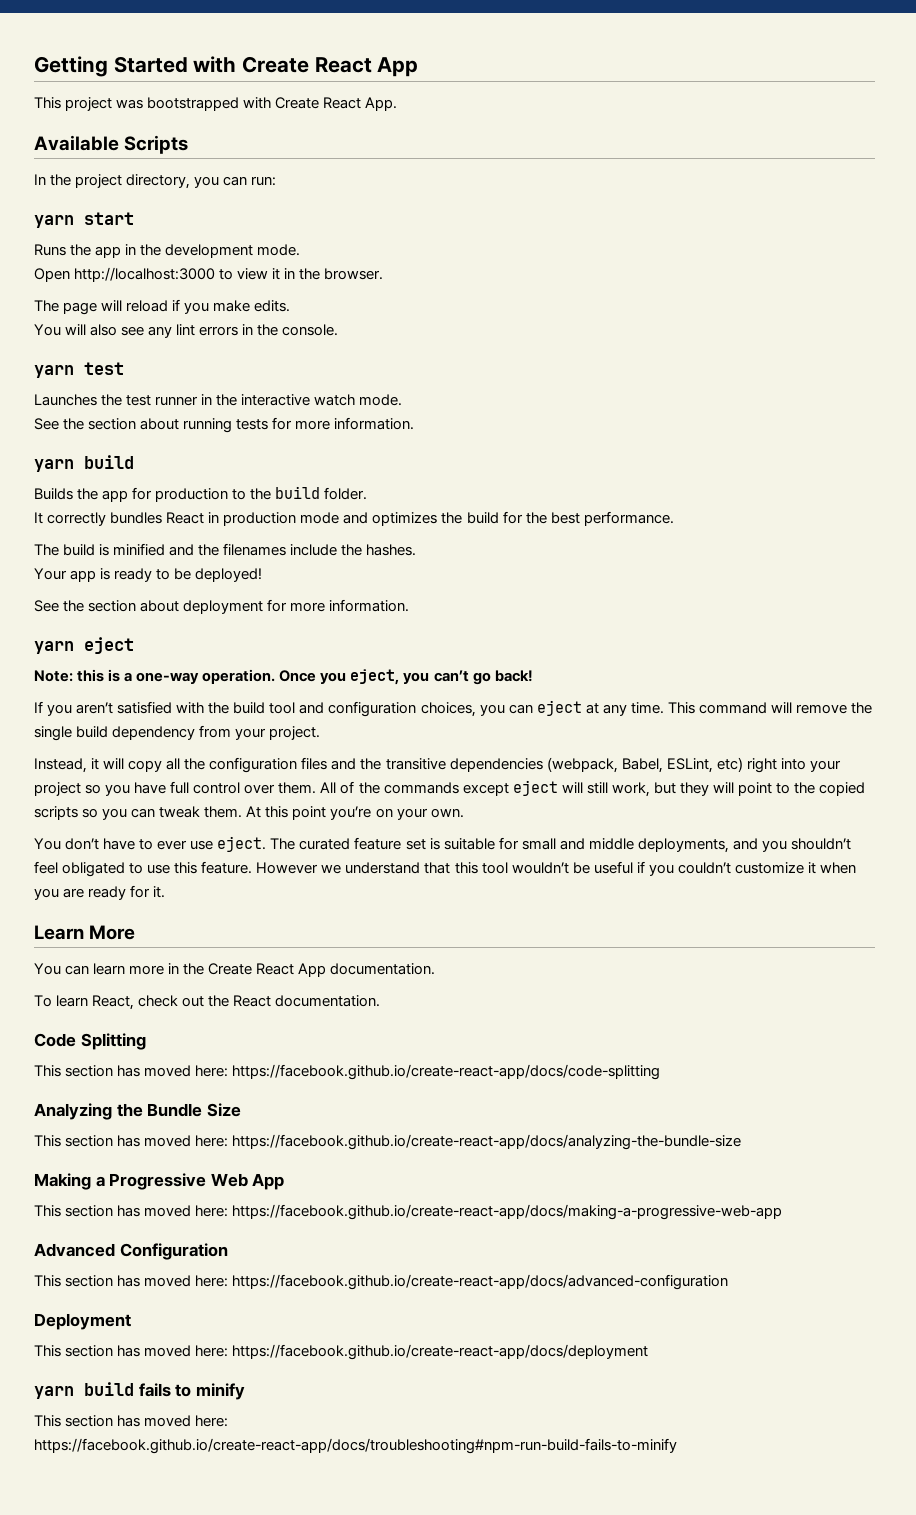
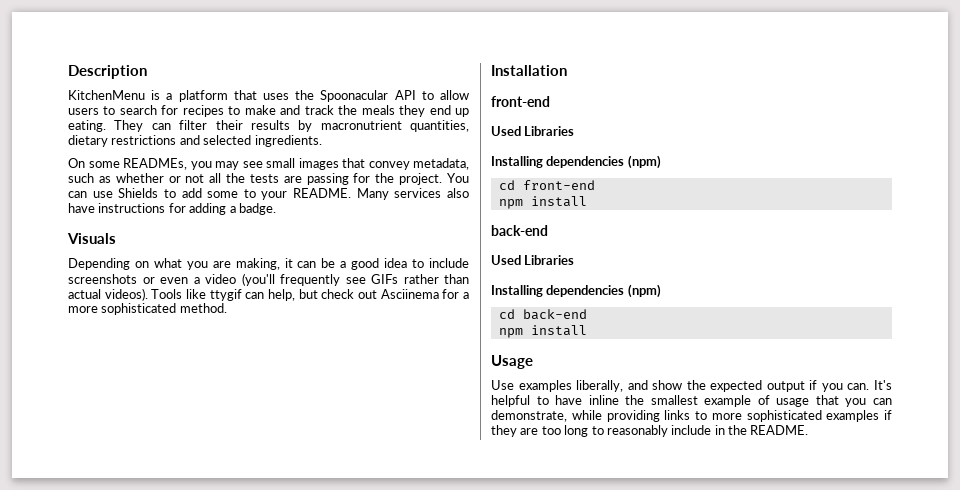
[34,56,419,77] [34,97,398,111] [34,135,189,154] [34,174,277,189] [34,212,134,228] [34,244,301,258] [34,267,384,282] [34,299,291,315] [34,324,339,338] [34,362,124,378] [34,394,403,406] [34,417,415,433] [34,455,134,472] [34,486,368,502] [34,511,674,526] [34,543,417,556] [34,568,263,582] [34,599,410,614] [34,637,134,654] [34,669,533,685] [34,700,873,717] [34,725,321,741] [34,757,841,773] [34,780,866,797] [34,806,464,820] [34,836,851,853] [34,861,856,877] [34,885,166,900] [34,925,136,940] [34,963,436,977] [34,995,381,1010] [34,1033,146,1050] [34,1064,661,1080] [34,1103,241,1120] [34,1134,742,1150] [34,1173,285,1190] [34,1204,783,1220] [34,1243,228,1260] [34,1274,729,1290] [34,1313,131,1330] [34,1344,649,1360] [34,1382,245,1400] [34,1415,229,1427] [34,1438,677,1454] Getting Started with Create React App // This project was bootstrapped with Create React App. // Available Scripts // In the project directory, you can run: // yarn start // Runs the app in the development mode. // Open http://localhost:3000 to view it in the browser. // The page will reload if you make edits. // You will also see any lint errors in the console. // yarn test // Launches the test runner in the interactive watch mode. // See the section about running tests for more information. // yarn build // Builds the app for production to the build folder. // It correctly bundles React in production mode and optimizes the build for the best performance. // The build is minified and the filenames include the hashes. // Your app is ready to be deployed! // See the section about deployment for more information. // yarn eject // Note: this is a one-way operation. Once you eject, you can’t go back! // If you aren’t satisfied with the build tool and configuration choices, you can eject at any time. This command will remove the single build dependency from your project. // Instead, it will copy all the configuration files and the transitive dependencies (webpack, Babel, ESLint, etc) right into your project so you have full control over them. All of the commands except eject will still work, but they will point to the copied scripts so you can tweak them. At this point you’re on your own. // You don’t have to ever use eject. The curated feature set is suitable for small and middle deployments, and you shouldn’t feel obligated to use this feature. However we understand that this tool wouldn’t be useful if you couldn’t customize it when you are ready for it. // Learn More // You can learn more in the Create React App documentation. // To learn React, check out the React documentation. // Code Splitting // This section has moved here: https://facebook.github.io/create-react-app/docs/code-splitting // Analyzing the Bundle Size // This section has moved here: https://facebook.github.io/create-react-app/docs/analyzing-the-bundle-size // Making a Progressive Web App // This section has moved here: https://facebook.github.io/create-react-app/docs/making-a-progressive-web-app // Advanced Configuration // This section has moved here: https://facebook.github.io/create-react-app/docs/advanced-configuration // Deployment // This section has moved here: https://facebook.github.io/create-react-app/docs/deployment // yarn build fails to minify // This section has moved here: https://facebook.github.io/create-react-app/docs/troubleshooting#npm-run-build-fails-to-minify -> [68,65,147,79] [68,90,469,102] [68,105,469,117] [68,120,469,132] [68,135,322,147] [68,158,469,170] [68,173,470,185] [68,188,469,200] [68,203,276,215] [67,233,116,244] [68,258,469,270] [68,273,469,286] [68,288,469,301] [68,303,227,315] [491,65,567,76] [491,96,550,107] [491,126,575,136] [491,155,661,169] [498,180,595,190] [498,196,587,209] [491,225,548,236] [491,255,575,265] [491,284,661,298] [498,309,587,320] [498,325,587,338] [491,355,533,369] [491,380,892,392] [491,395,892,407] [491,410,892,422] [491,425,809,437] Description // KitchenMenu is a platform that uses the Spoonacular API to allow users to search for recipes to make and track the meals they end up eating. They can filter their results by macronutrient quantities, dietary restrictions and selected ingredients. // On some READMEs, you may see small images that convey metadata, such as whether or not all the tests are passing for the project. You can use Shields to add some to your README. Many services also have instructions for adding a badge. // Visuals // Depending on what you are making, it can be a good idea to include screenshots or even a video (you'll frequently see GIFs rather than actual videos). Tools like ttygif can help, but check out Asciinema for a more sophisticated method. // Installation // front-end // Used Libraries // Installing dependencies (npm) // cd front-end // npm install // back-end // Used Libraries // Installing dependencies (npm) // cd back-end // npm install // Usage // Use examples liberally, and show the expected output if you can. It's helpful to have inline the smallest example of usage that you can demonstrate, while providing links to more sophisticated examples if they are too long to reasonably include in the README.

